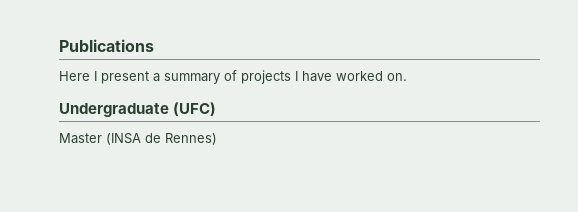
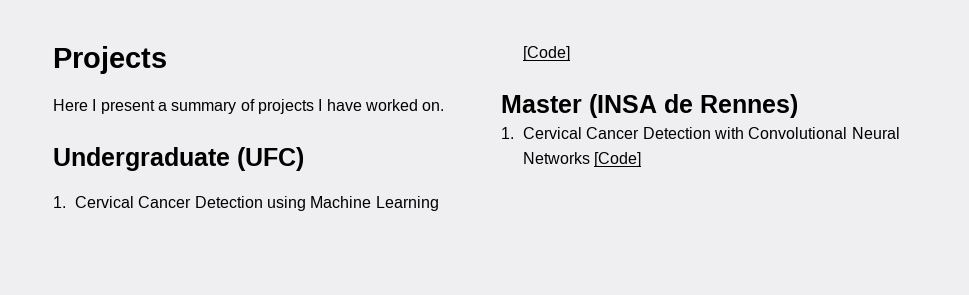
[59,39,154,52] Publications -> [53,46,167,74] Projects
[59,133,217,145] Master (INSA de Rennes) -> [53,196,439,211] [523,46,571,61] [501,94,798,118] [501,127,900,139] [523,152,642,167] 1. Cervical Cancer Detection using Machine Learning [Code] // Master (INSA de Rennes) // 1. Cervical Cancer Detection with Convolutional Neural Networks [Code]

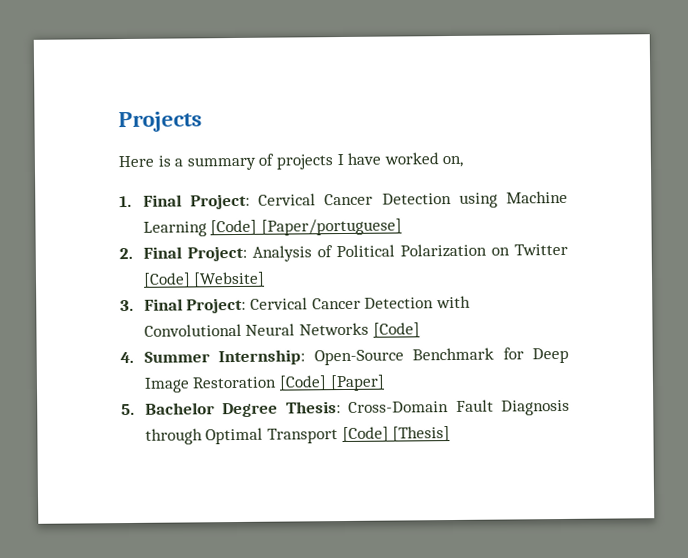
[92,99,155,114] I present -> [157,155,171,167] is
[422,102,445,111] [53,147,304,171] [53,196,66,208] on. // Undergraduate (UFC) // 1. -> [442,155,464,168] [119,193,251,210] on, // 1. Final Project:
[501,94,798,118] [501,127,514,139] // Master (INSA de Rennes) // 1. -> [260,218,402,236] [119,243,568,262] [142,271,266,288] [120,297,247,314] [Paper/portuguese] // 2. Final Project: Analysis of Political Polarization on Twitter [Code] [Website] // 3. Final Project:
(642, 159) none -> [120,347,569,366] [143,374,385,393] [121,399,570,418] [144,426,451,445] // 4. Summer Internship: Open-Source Benchmark for Deep Image Restoration [Code] [Paper] // 5. Bachelor Degree Thesis: Cross-Domain Fault Diagnosis through Optimal Transport [Code] [Thesis]

